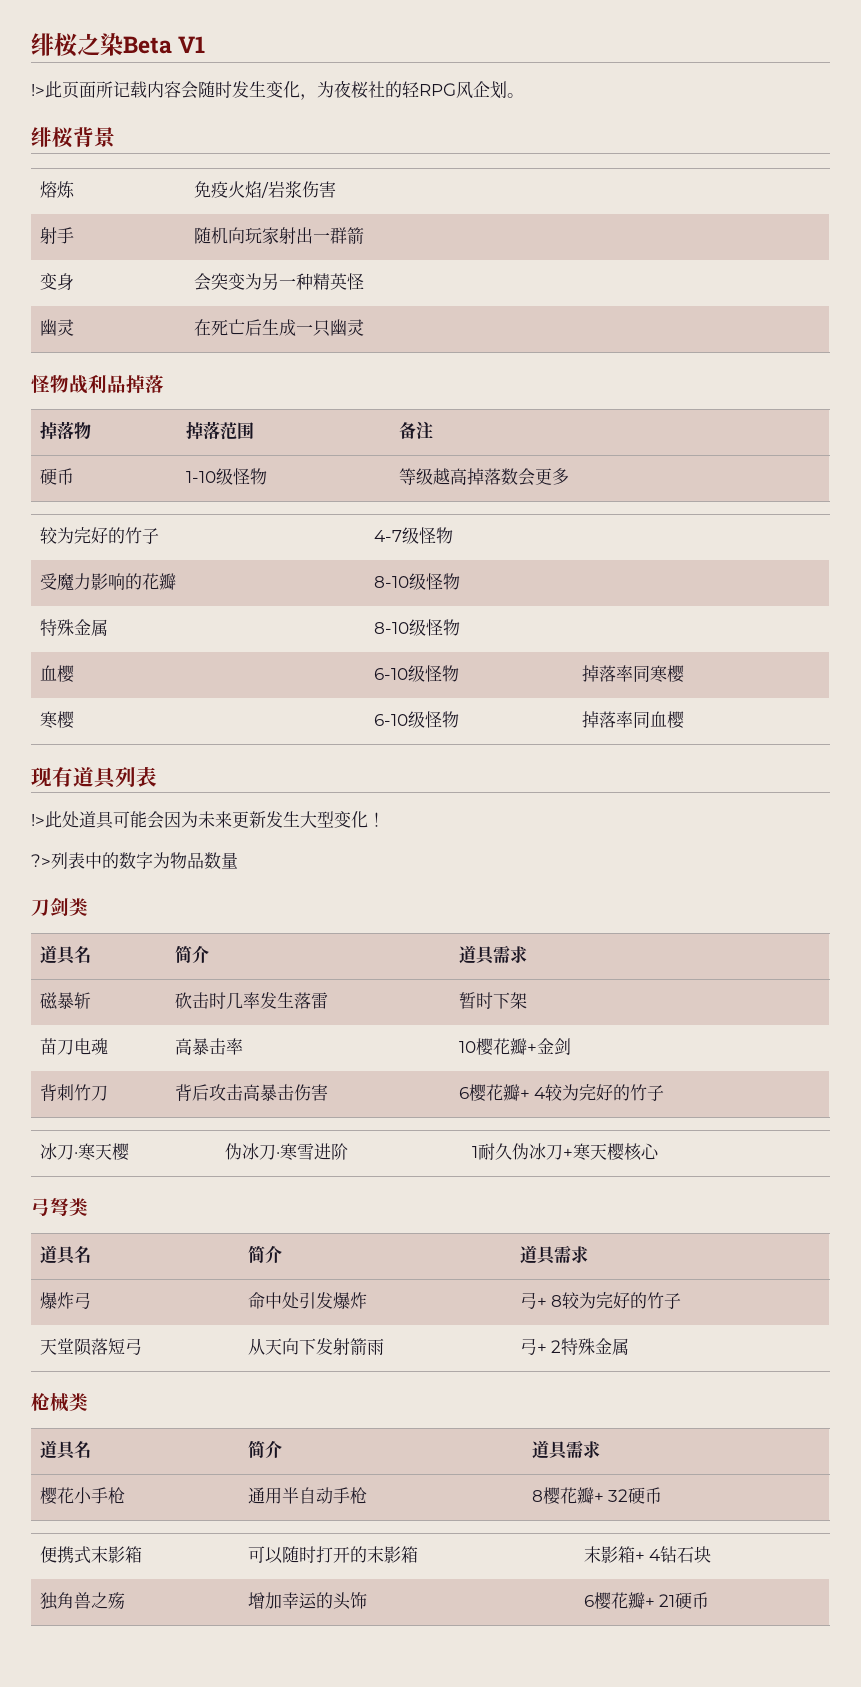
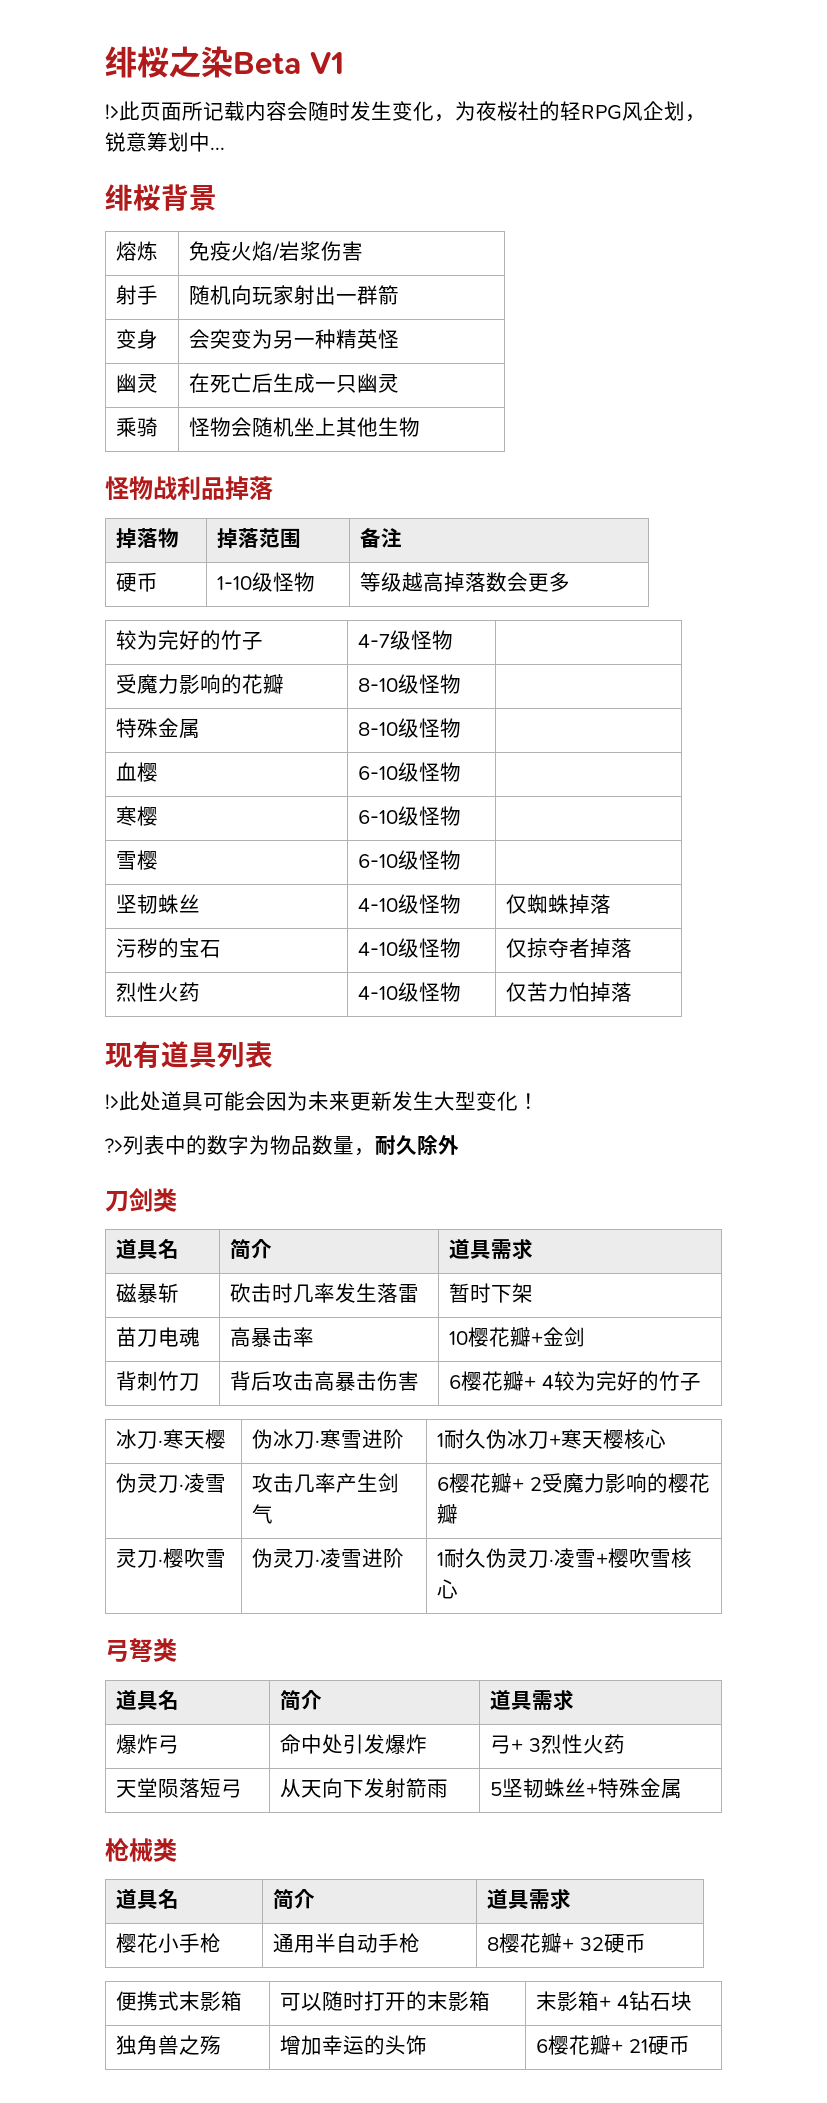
[507,93,524,98] 。 -> [685,114,706,122] [105,132,225,152] ，锐意筹划中...
(364, 327) none -> [116,417,159,437] [189,417,421,437] // 乘骑 | 怪物会随机坐上其他生物
[581,665,685,683] 掉落率同寒樱 -> (462, 772) none
[581,711,685,729] 掉落率同血樱 -> [116,850,159,870] [358,850,462,870] [116,894,201,914] [358,894,462,914] [506,894,612,914] [116,938,222,958] [358,938,462,958] [506,938,633,958] [116,982,201,1002] [358,982,462,1002] [506,982,633,1002] // 雪樱 | 6-10级怪物 | // 坚韧蛛丝 | 4-10级怪物 | 仅蜘蛛掉落 // 污秽的宝石 | 4-10级怪物 | 仅掠夺者掉落 // 烈性火药 | 4-10级怪物 | 仅苦力怕掉落
(238, 860) none -> [354,1135,459,1156] ，耐久除外
(659, 1151) none -> [116,1473,227,1493] [252,1473,400,1493] [252,1504,274,1524] [437,1473,711,1493] [437,1504,459,1524] [116,1548,227,1568] [252,1548,405,1568] [437,1548,693,1568] [437,1579,459,1599] // 伪灵刀·凌雪 | 攻击几率产生剑气 | 6樱花瓣+ 2受魔力影响的樱花瓣 // 灵刀·樱吹雪 | 伪灵刀·凌雪进阶 | 1耐久伪灵刀·凌雪+樱吹雪核心
[551,1292,682,1309] 8较为完好的竹子 -> [529,1734,626,1754] 3烈性火药
[519,1338,562,1356] 弓+ 2 -> [490,1778,599,1798] 5坚韧蛛丝+

